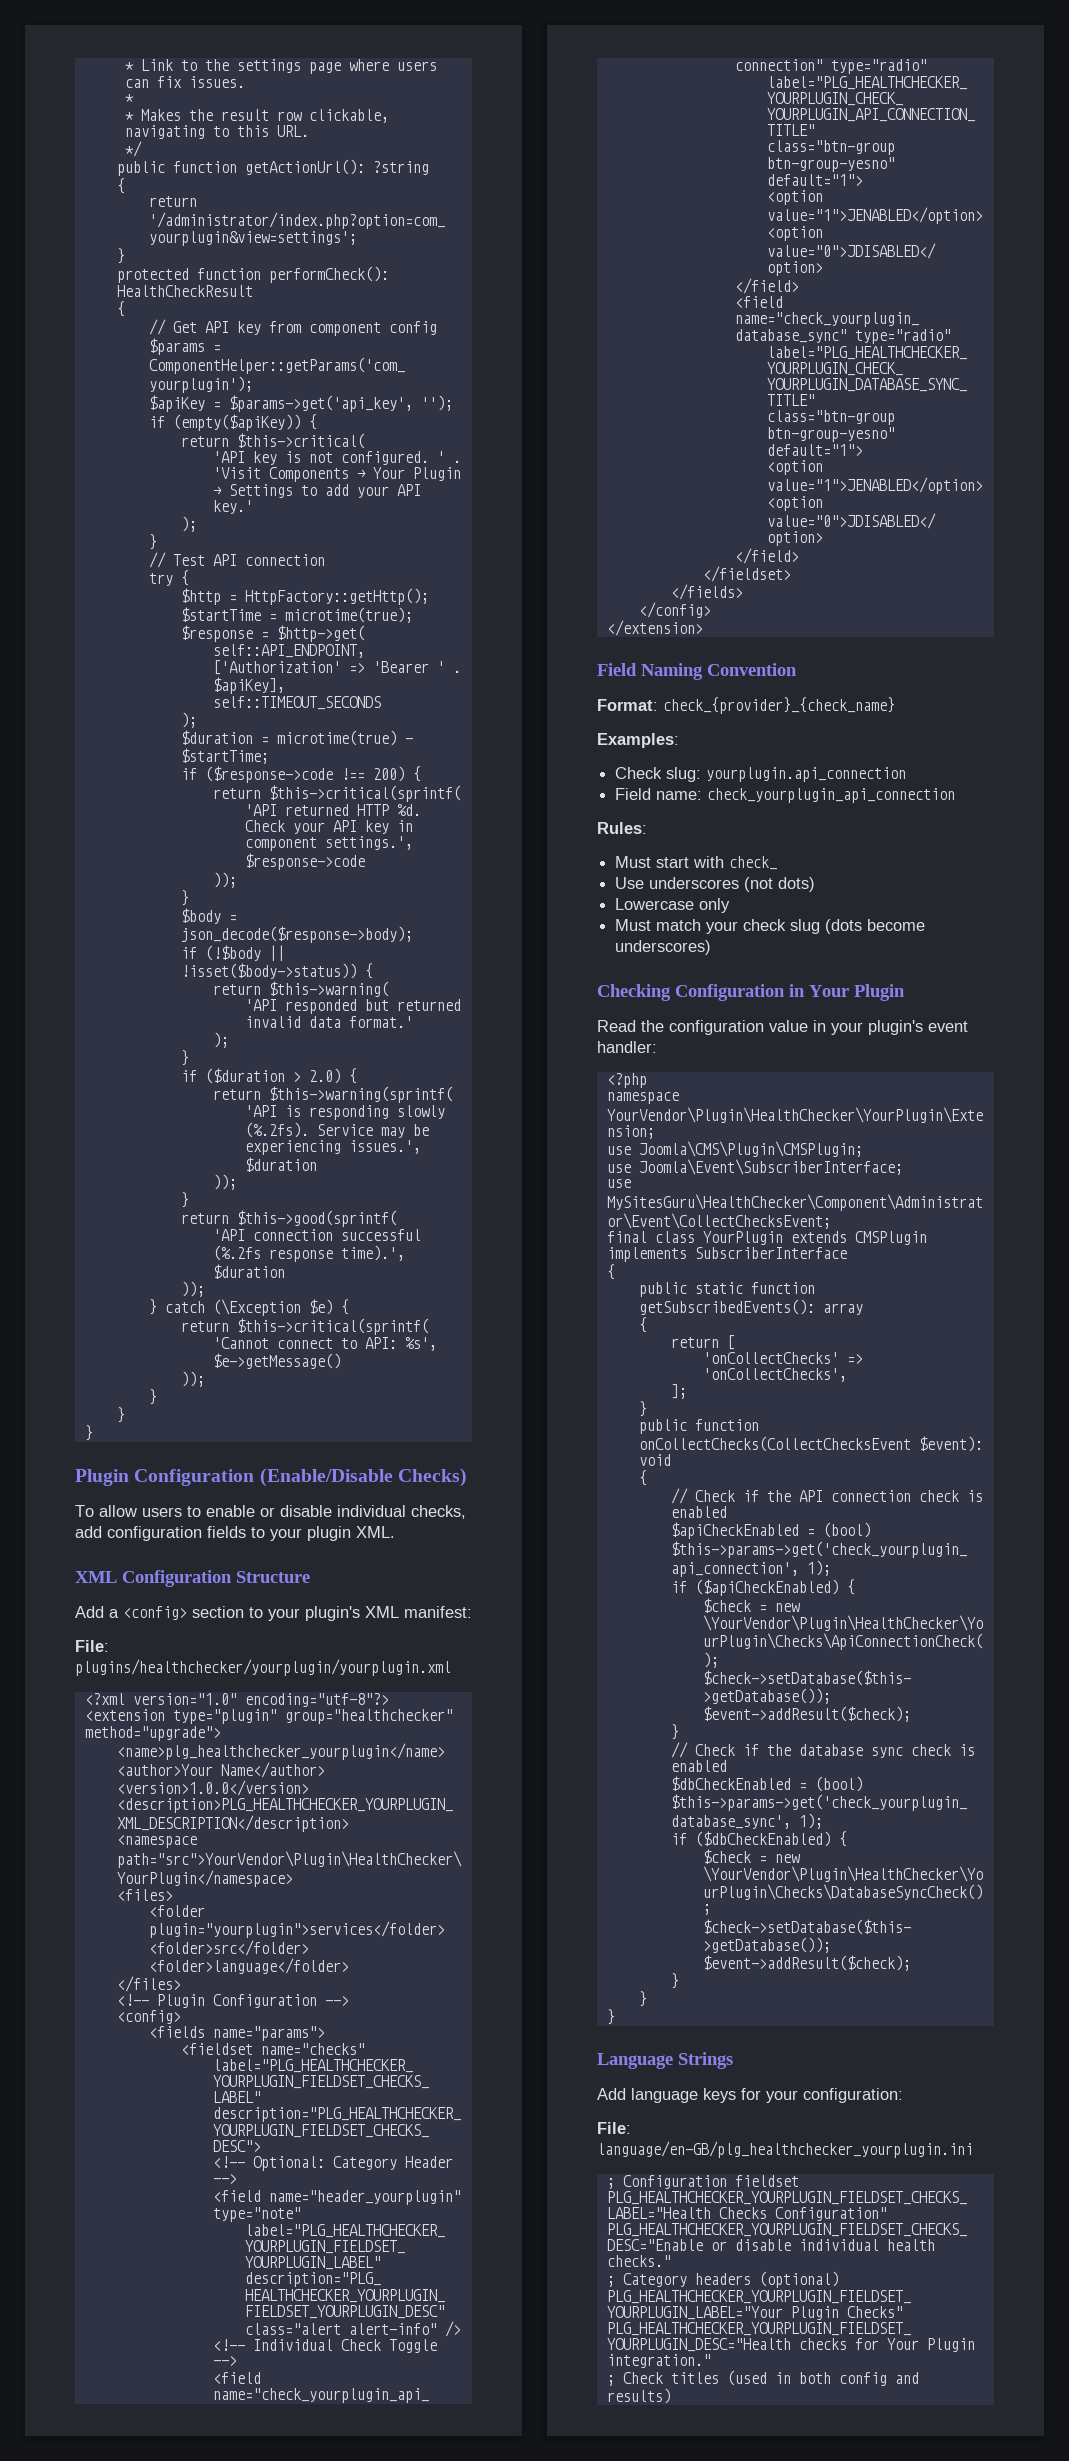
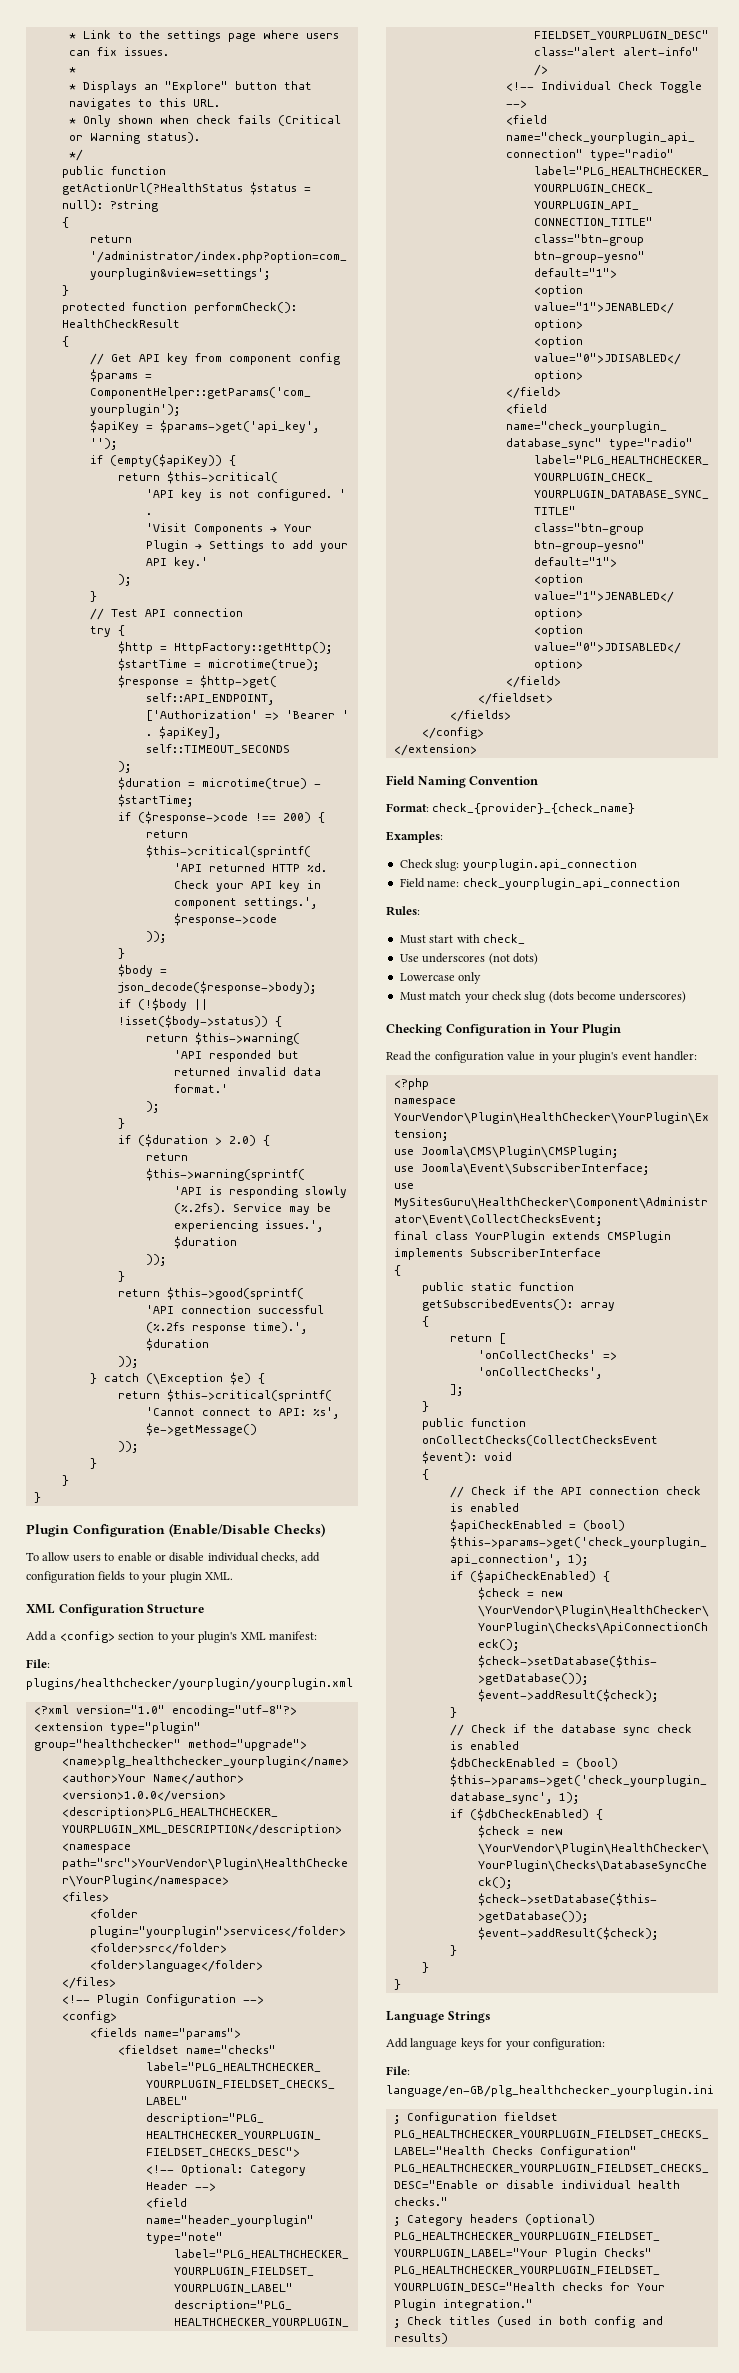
[140,109,389,123] [124,125,309,139] Makes the result row clickable, navigating to this URL. -> [82,81,312,93] [68,98,220,110] [68,115,341,127] [68,132,200,144] Displays an "Explore" button that navigates to this URL. // * Only shown when check fails (Critical or Warning status).
[244,159,365,175] getActionUrl(): -> [61,182,311,195] [61,200,103,211] getActionUrl(?HealthStatus $status = null):

